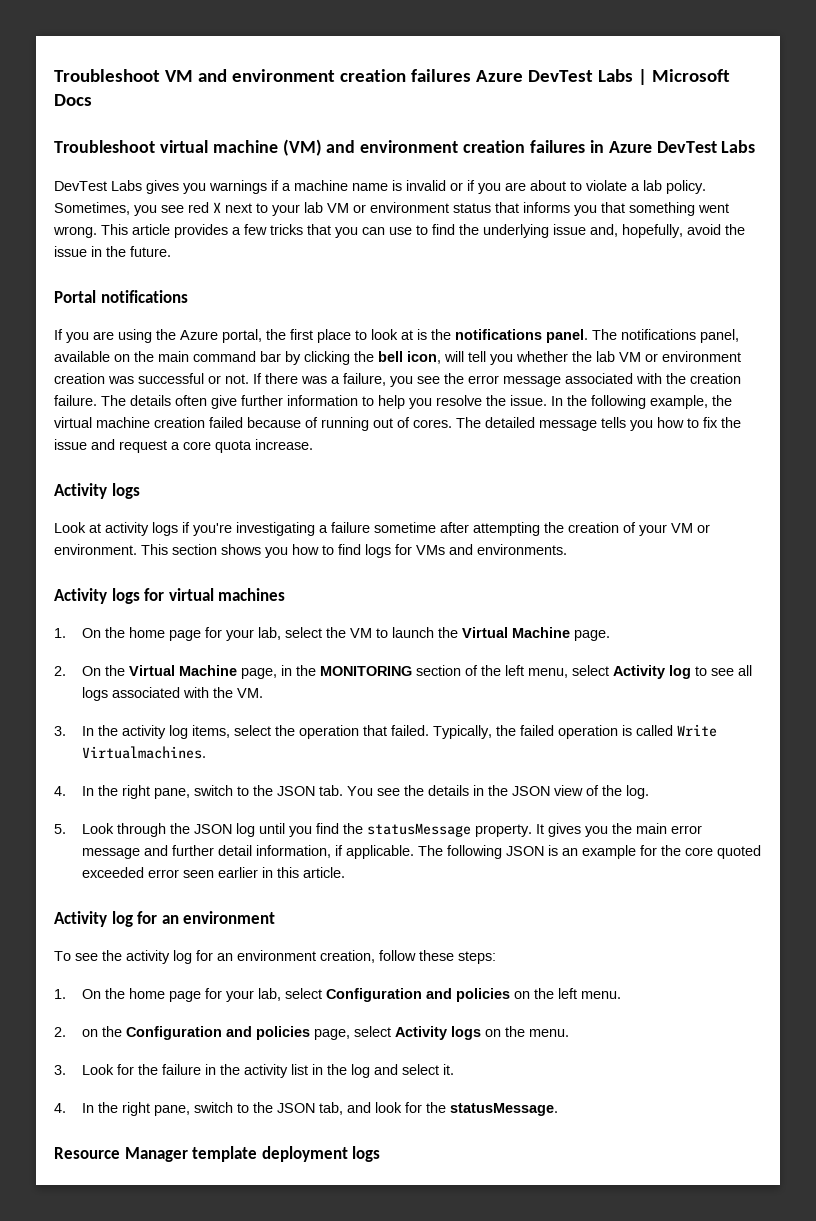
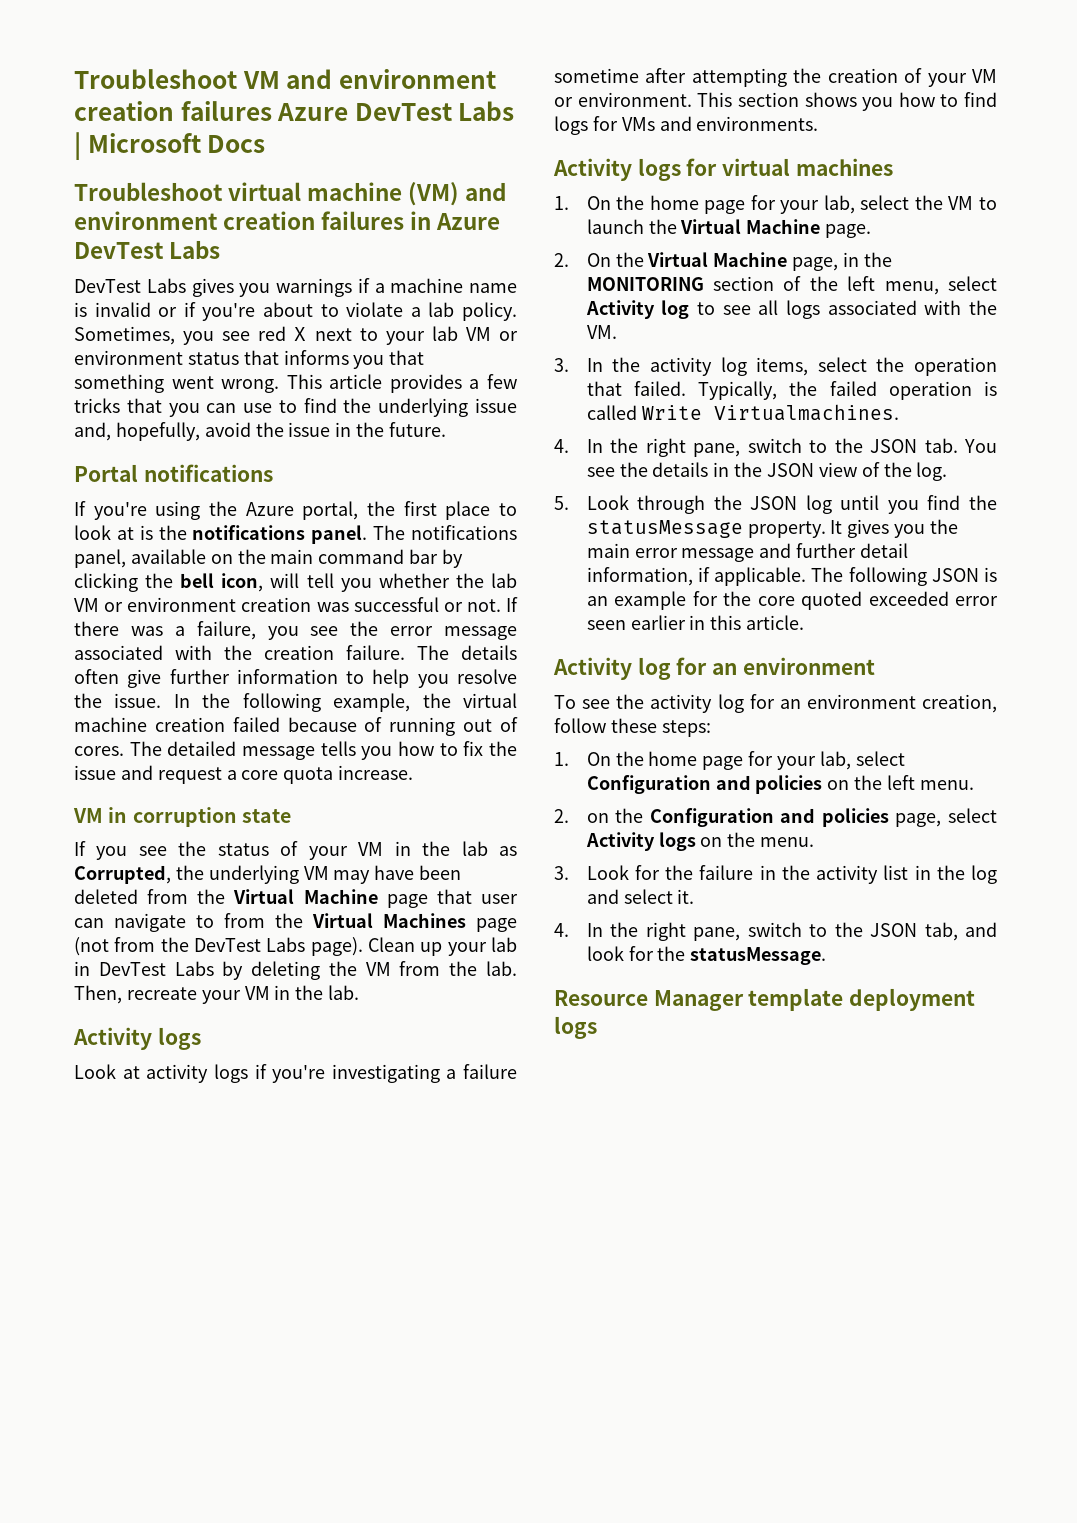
[478,182,526,194] you are -> [202,303,256,321] you're
[66,331,114,343] you are -> [93,502,147,520] you're
(313, 444) none -> [73,807,291,827] [74,841,517,860] [74,865,462,884] [74,889,518,908] [74,913,517,932] [74,937,517,956] [74,961,517,980] [74,985,360,1004] // VM in corruption state // If you see the status of your VM in the lab as Corrupted, the underlying VM may have been deleted from the Virtual Machine page that user can navigate to from the Virtual Machines page (not from the DevTest Labs page). Clean up your lab in DevTest Labs by deleting the VM from the lab. Then, recreate your VM in the lab.

